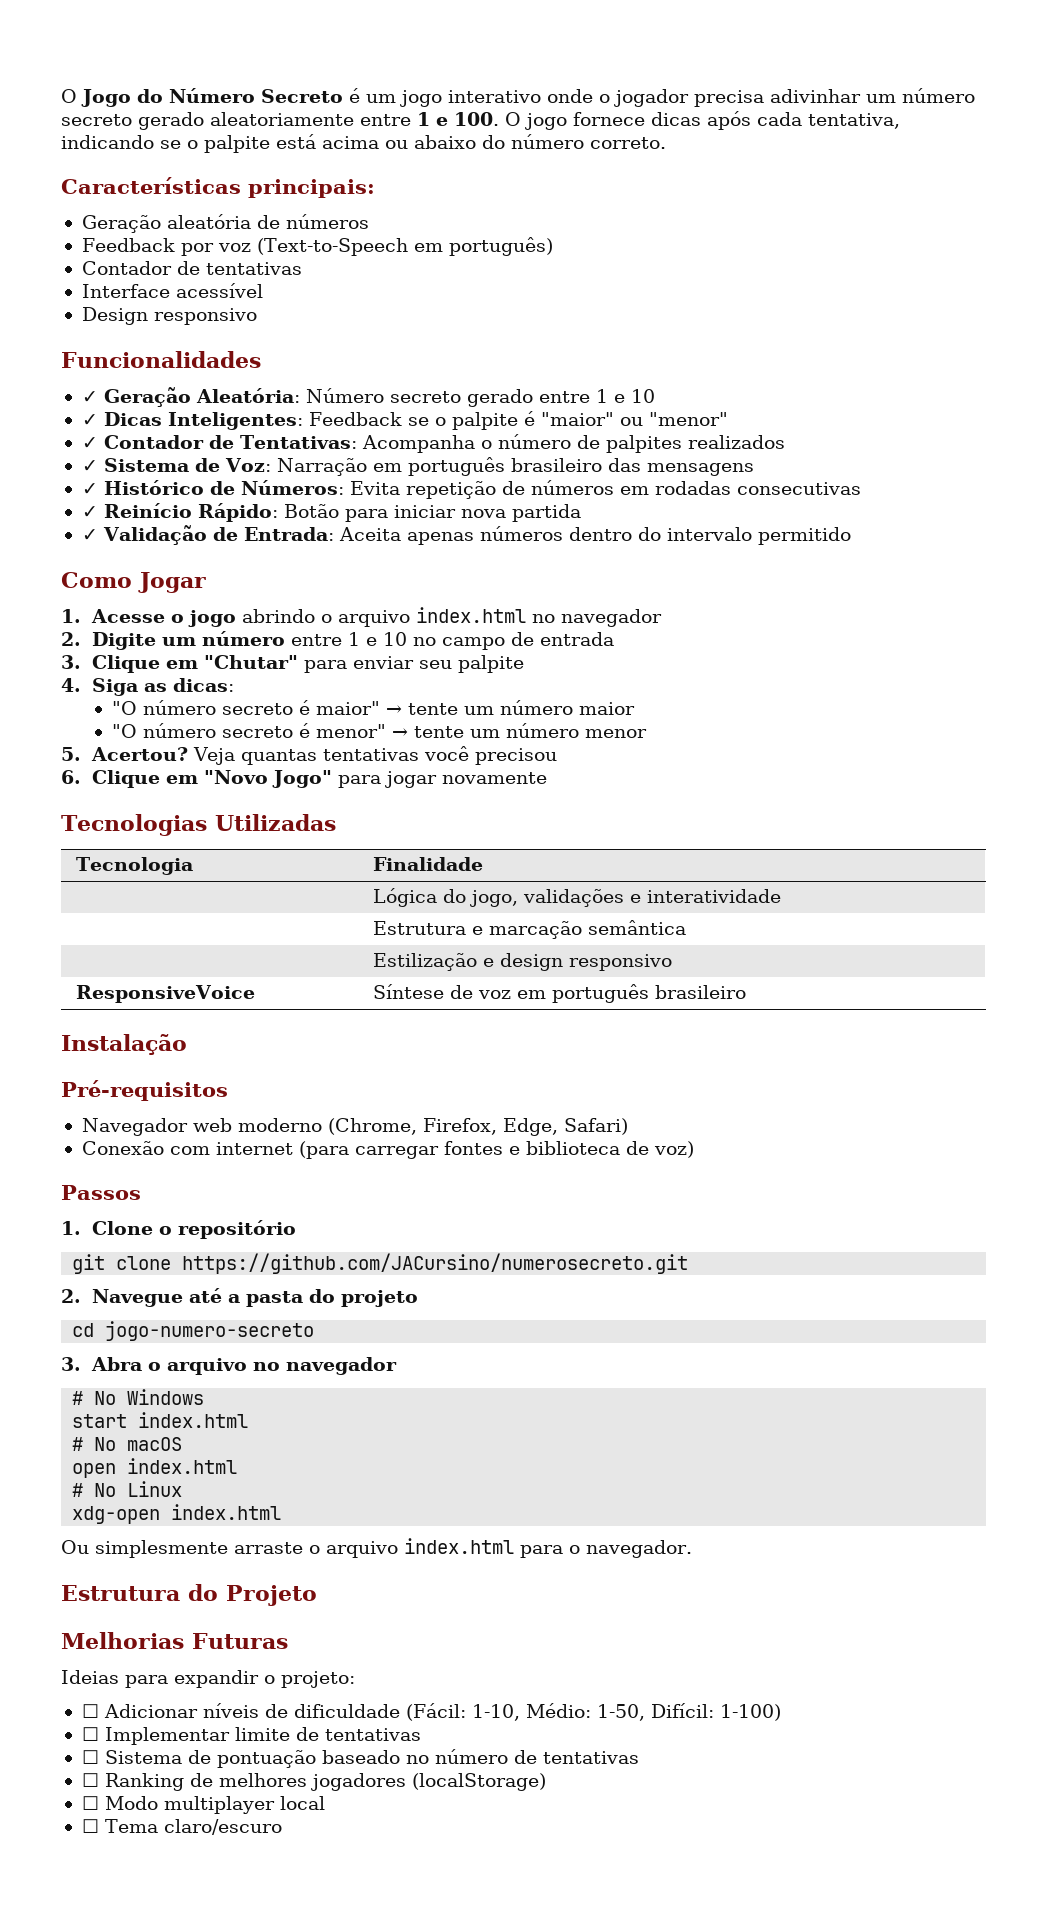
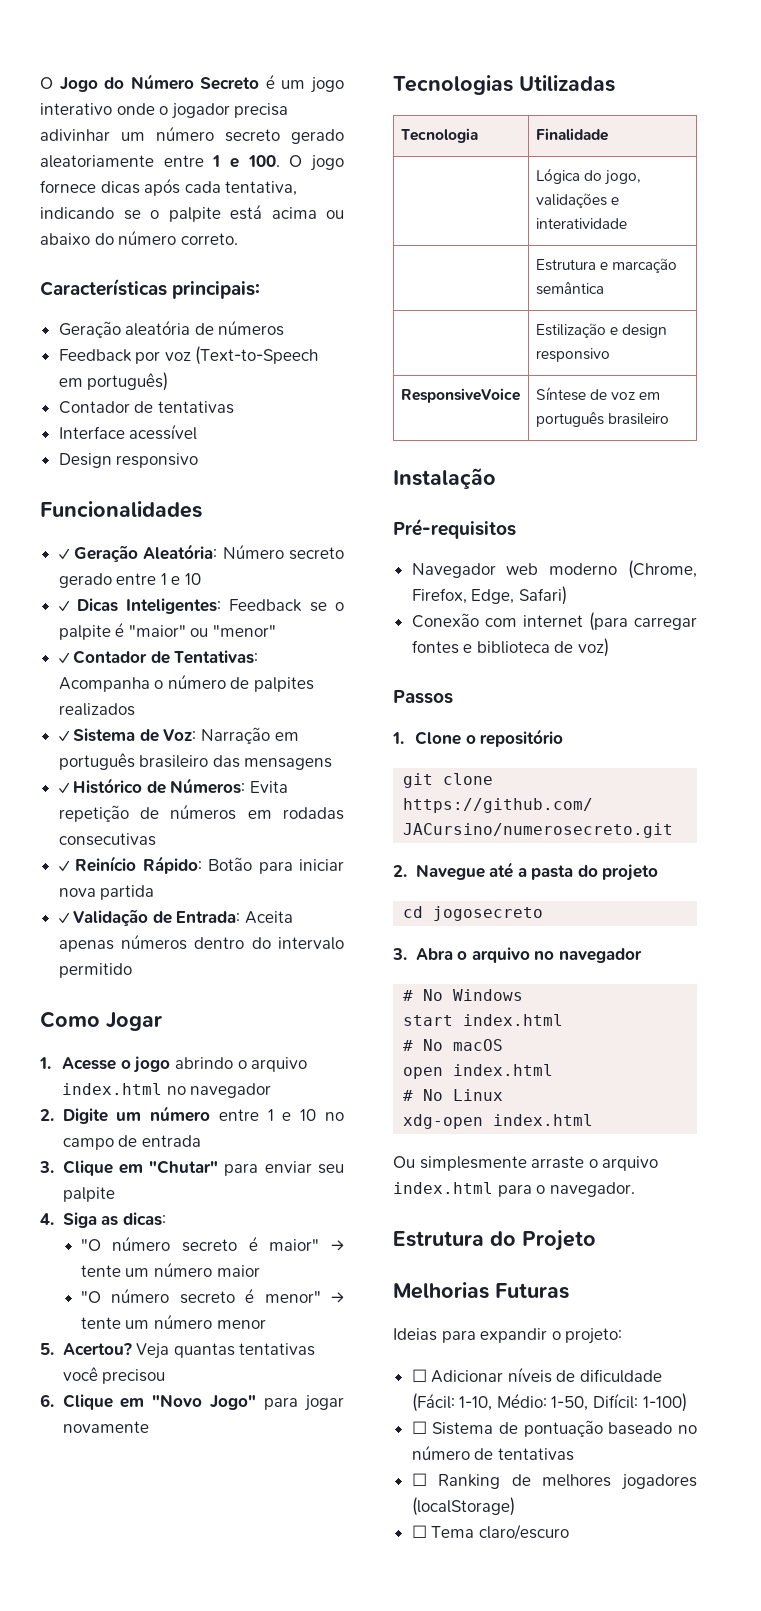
[105,1321,315,1341] jogo-numero-secreto -> [433,906,544,921] jogosecreto
[81,1727,421,1745] // ☐ Implementar limite de tentativas -> (687, 1402) none
[81,1796,325,1814] // ☐ Modo multiplayer local -> (515, 1506) none

